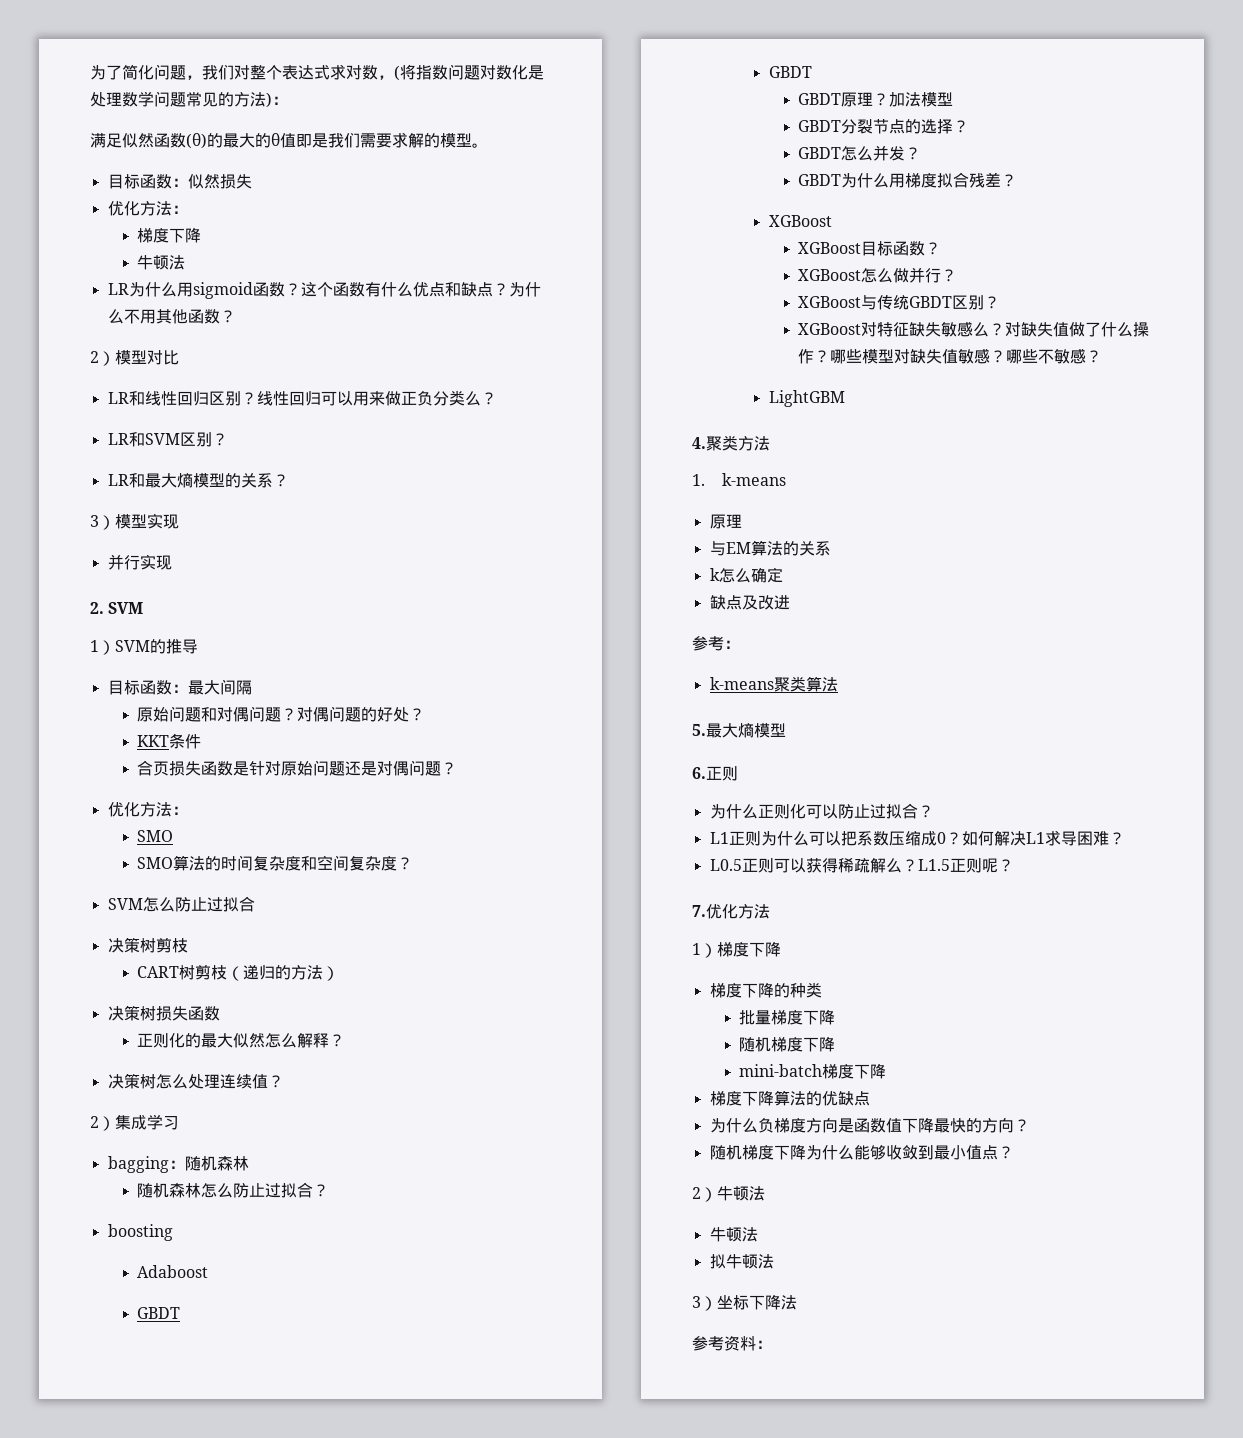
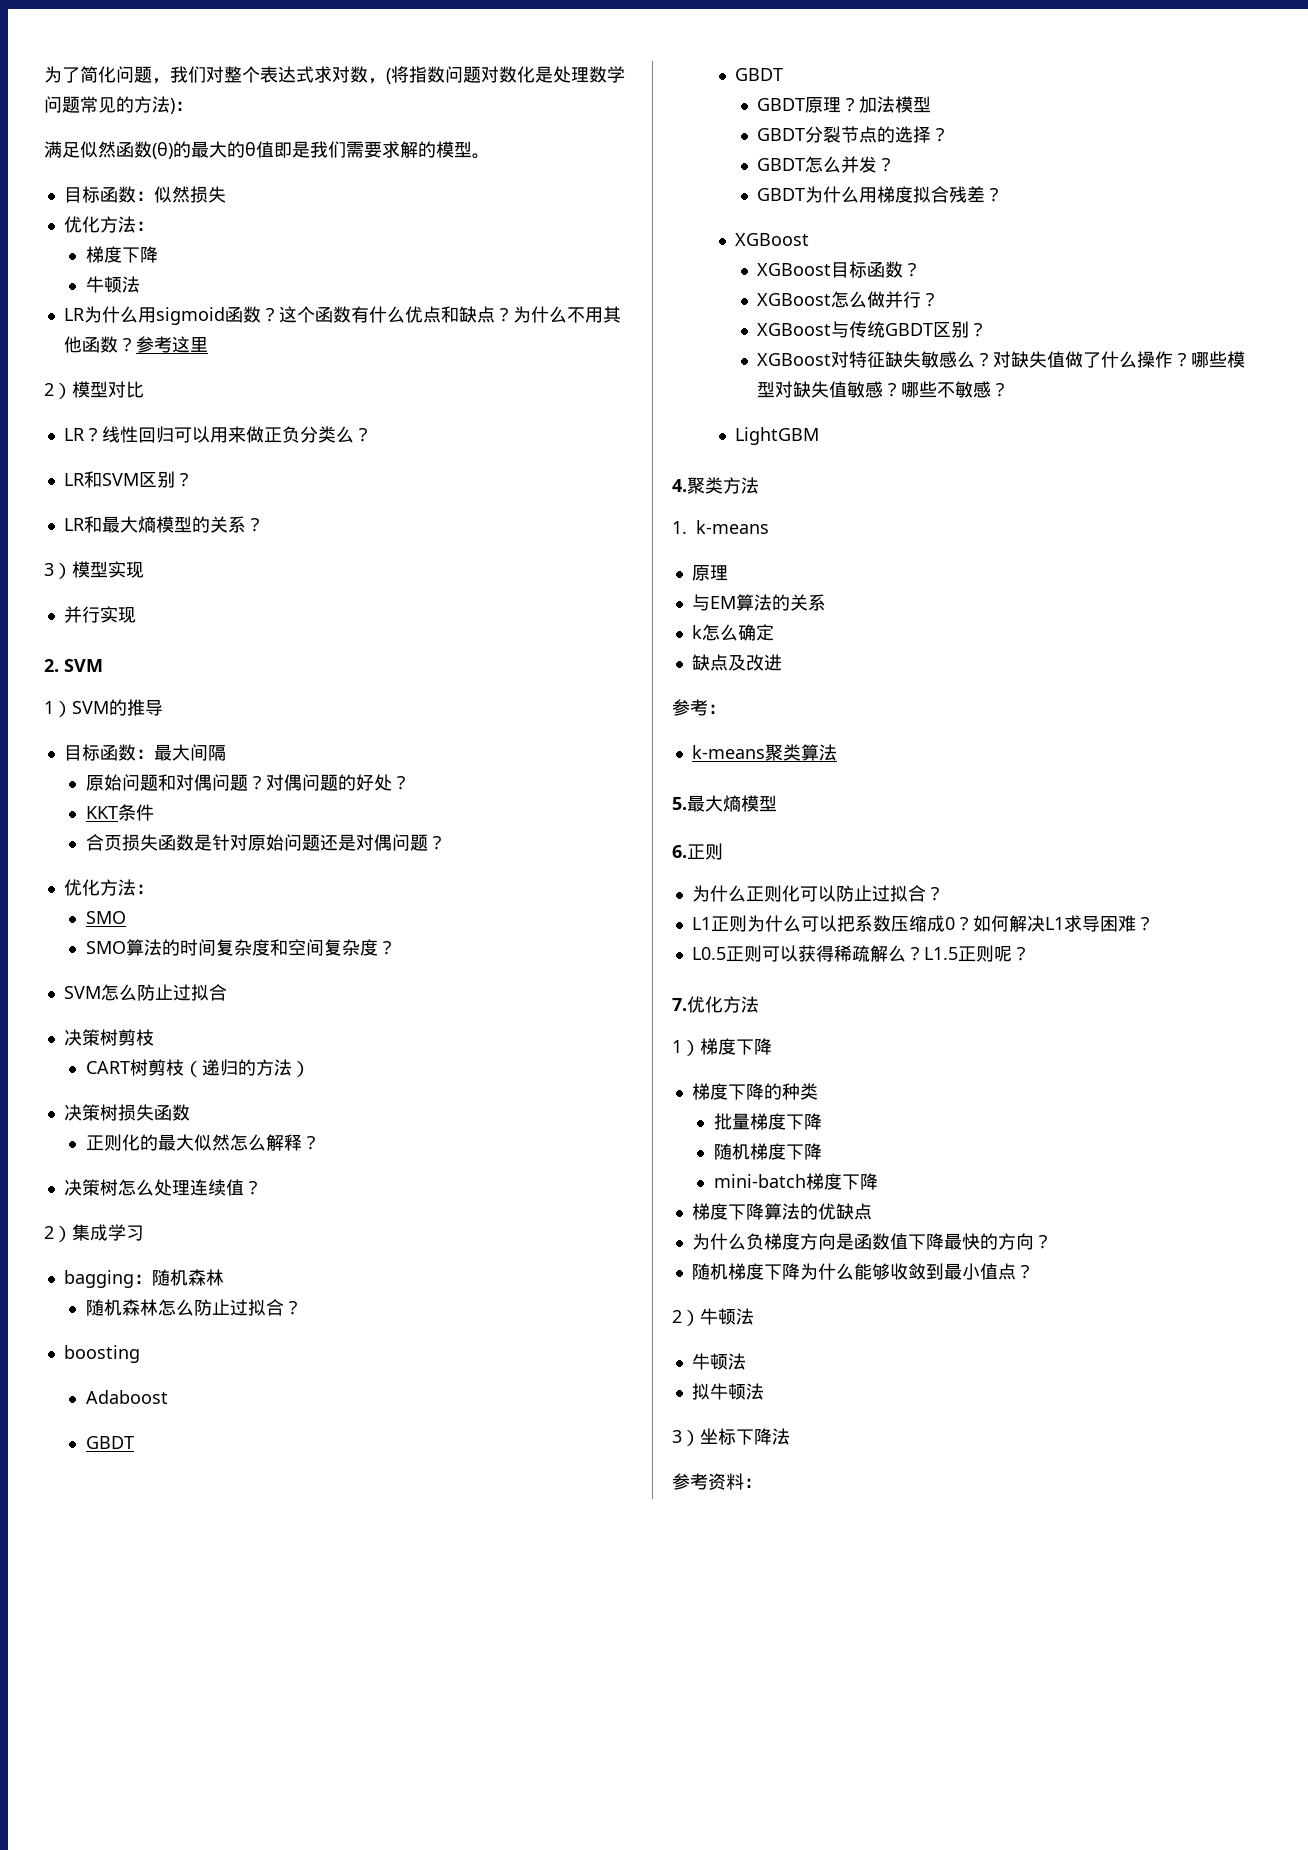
(236, 316) none -> [135,336,208,353] 参考这里
[128,391,241,406] 和线性回归区别 -> (84, 434) none

